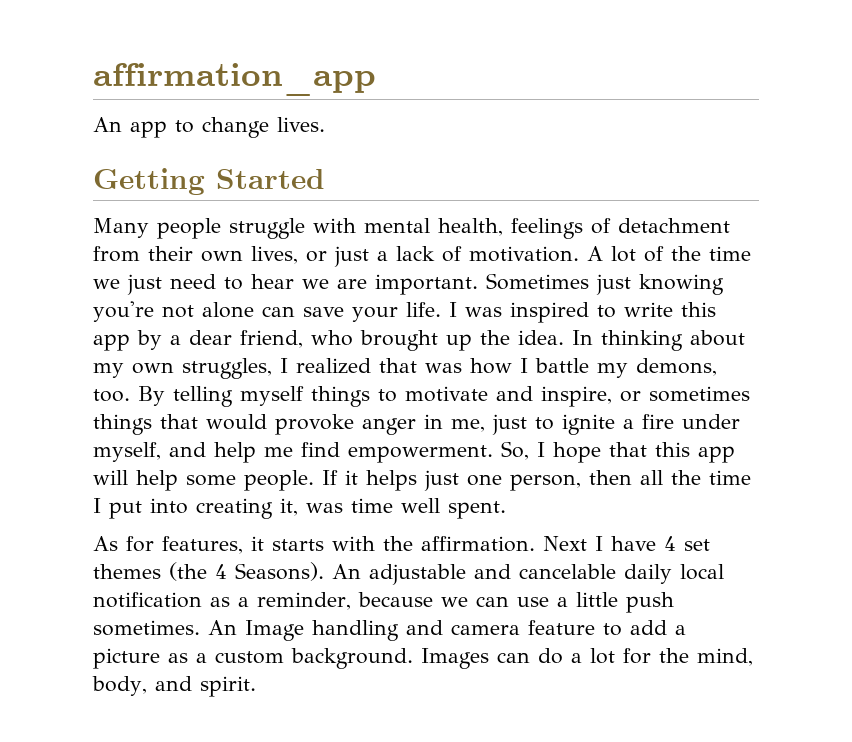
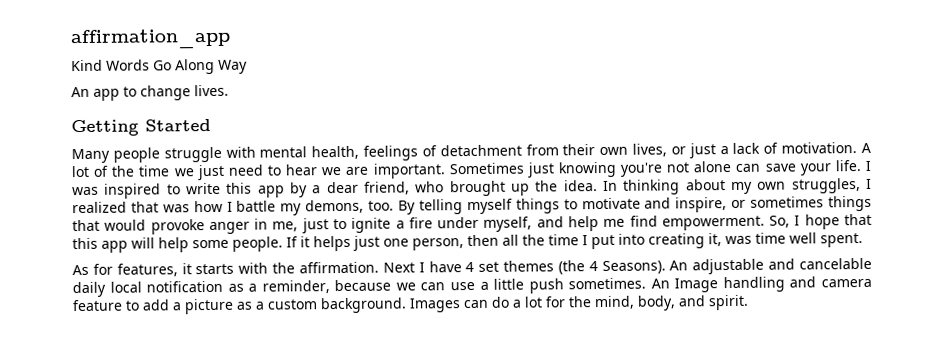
(376, 79) none -> [71,58,248,75] // Kind Words Go Along Way

